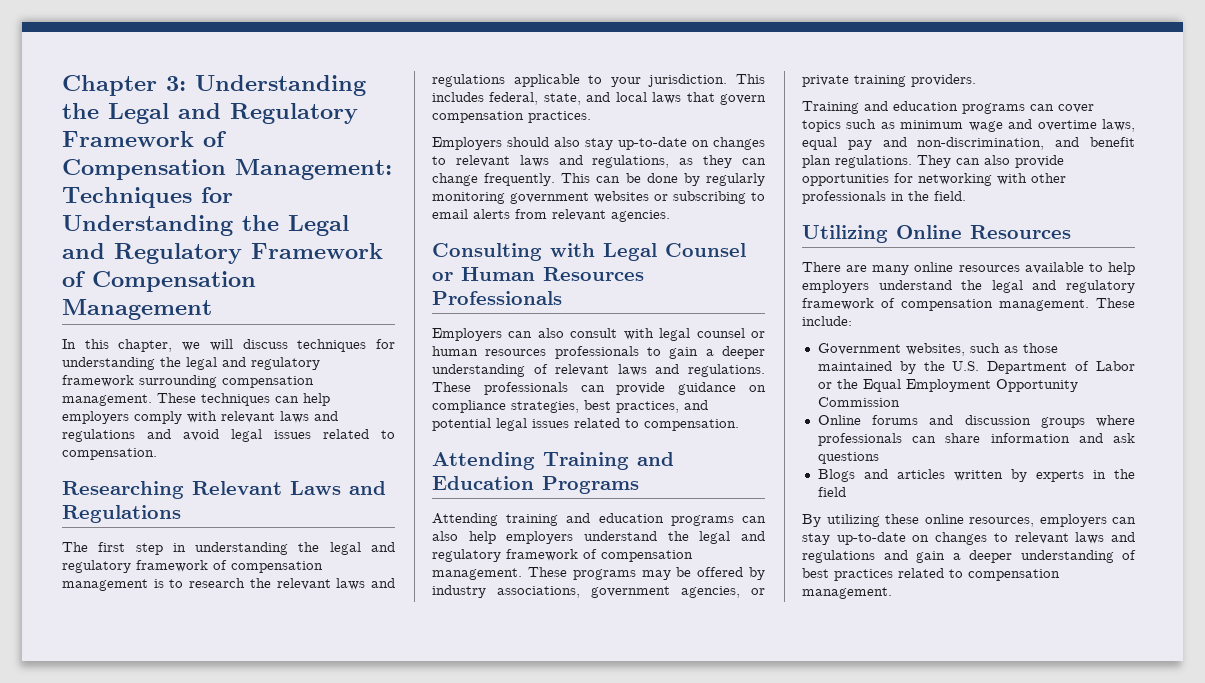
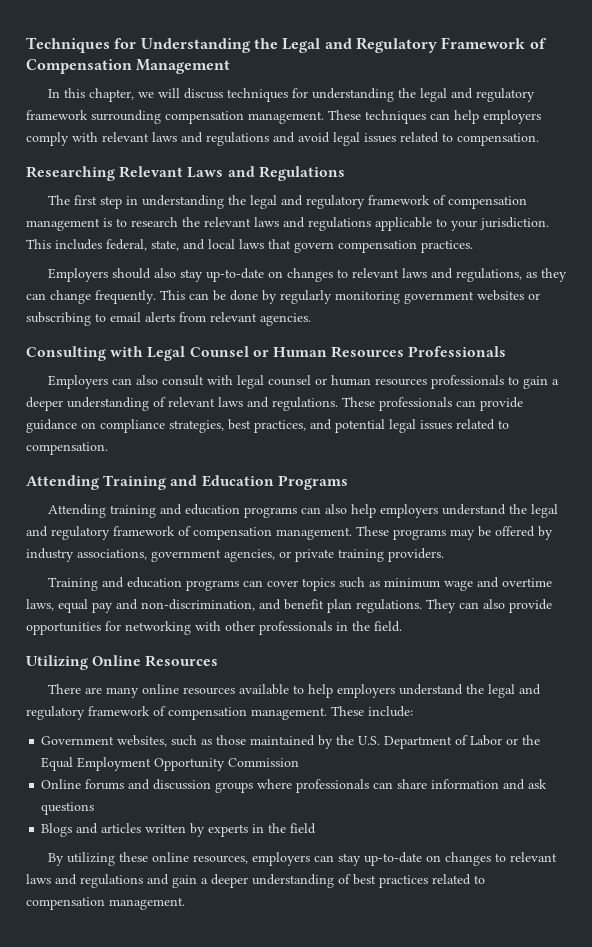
[62,75,366,96] [62,103,358,124] [62,131,227,147] [62,159,392,180] Chapter 3: Understanding the Legal and Regulatory Framework of Compensation Management: -> (26, 45) none

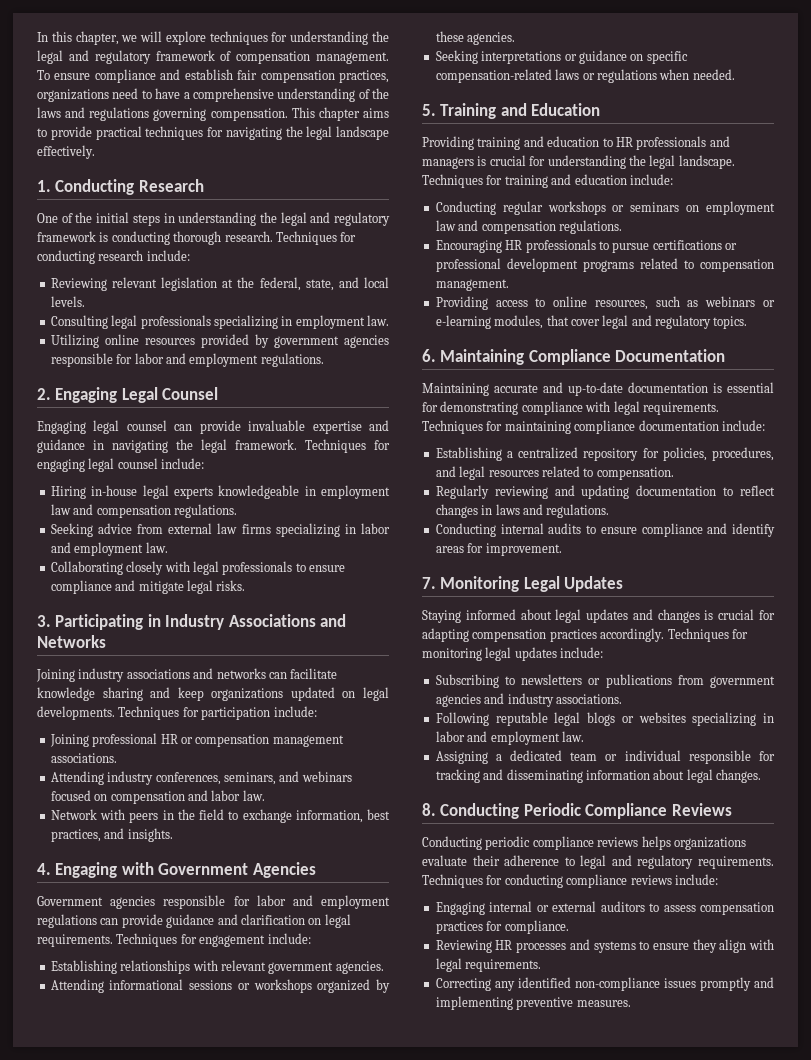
[26,37,547,53] [26,59,231,74] Techniques for Understanding the Legal and Regulatory Framework of Compensation Management // -> (37, 37) none
[183,88,223,99] discuss -> [165,31,206,45] explore
[91,110,541,124] [26,132,539,146] [26,166,345,181] [47,195,122,209] surrounding compensation management. These techniques can help employers comply with relevant laws and regulations and avoid legal issues related to compensation. // Researching Relevant Laws and Regulations // The first step -> [220,51,389,64] [37,69,389,83] [37,88,389,102] [37,107,389,121] [37,126,389,140] [37,145,95,159] [37,179,204,195] [37,212,160,226] of compensation management. To ensure compliance and establish fair compensation practices, organizations need to have a comprehensive understanding of the laws and regulations governing compensation. This chapter aims to provide practical techniques for navigating the legal landscape effectively. // 1. Conducting Research // One of the initial steps
[432,195,527,209] [26,217,549,231] [26,239,473,253] [47,268,567,282] [26,290,540,304] [26,312,311,326] [26,346,507,361] [47,375,559,389] [26,397,523,411] [26,419,509,433] [26,442,108,455] [26,475,348,490] [47,504,558,518] [26,526,553,540] [26,548,444,562] [47,577,552,591] [26,599,552,613] [26,621,402,635] [26,655,219,670] [47,684,541,698] [26,706,413,720] [41,735,541,749] [41,757,300,771] [41,779,548,793] [41,802,95,815] [41,823,317,837] [47,852,557,866] [26,874,485,888] [26,897,185,910] of compensation management is to research the relevant laws and regulations applicable to your jurisdiction. This includes federal, state, and local laws that govern compensation practices. // Employers should also stay up-to-date on changes to relevant laws and regulations, as they can change frequently. This can be done by regularly monitoring government websites or subscribing to email alerts from relevant agencies. // Consulting with Legal Counsel or Human Resources Professionals // Employers can also consult with legal counsel or human resources professionals to gain a deeper understanding of relevant laws and regulations. These professionals can provide guidance on compliance strategies, best practices, and potential legal issues related to compensation. // Attending Training and Education Programs // Attending training and education programs can also help employers understand the legal and regulatory framework of compensation management. These programs may be offered by industry associations, government agencies, or private training providers. // Training and education programs can cover topics such as minimum wage and overtime laws, equal pay and non-discrimination, and benefit plan regulations. They can also provide opportunities for networking with other professionals in the field. // Utilizing Online Resources // There are many online resources available to help employers understand the legal and regulatory framework of compensation management. These include: // Government websites, such as those maintained by the U.S. Department of Labor or the Equal Employment Opportunity Commission // Online forums and discussion groups where professionals can share information and ask questions // Blogs and articles written by experts in the field // By utilizing these online resources, employers can stay up-to-date on changes to relevant laws and regulations and gain a deeper understanding of best practices related to compensation management. -> [99,231,357,245] [37,250,190,264] [50,277,389,291] [50,296,85,307] [50,315,389,329] [50,334,389,348] [50,353,324,367] [37,387,219,403] [37,420,389,434] [37,439,390,453] [37,458,205,472] [50,485,390,499] [50,504,237,518] [50,523,390,537] [50,542,168,556] [50,561,345,575] [50,580,246,594] [37,614,347,630] [37,635,106,648] [36,668,338,682] [37,687,389,701] [37,706,317,720] [49,733,344,747] [50,753,117,763] [50,771,352,785] [50,790,265,804] [50,809,390,823] [50,828,173,842] [37,862,316,878] [37,895,390,909] [37,914,351,928] [37,933,311,947] [50,960,384,974] [50,979,390,993] [435,31,516,45] [435,50,688,64] [435,69,735,83] [422,103,601,119] [422,136,730,150] [422,155,735,169] [422,174,673,188] [435,201,775,215] [435,220,622,234] [435,239,737,253] [435,258,774,272] [435,279,509,291] [435,296,775,310] [435,315,748,329] [422,349,726,365] [422,382,774,396] [422,401,719,415] [422,420,765,434] [435,447,774,461] [435,466,674,480] [435,485,775,499] [435,504,610,518] [435,523,775,537] [435,543,562,556] [422,576,624,592] [422,609,775,623] [422,628,748,642] [422,647,604,661] [435,674,775,688] [435,693,622,707] [435,712,774,726] [435,731,584,745] [435,750,775,764] [435,769,761,783] [422,803,732,819] [422,836,746,850] [422,855,774,869] [422,874,718,888] [435,901,774,915] [435,920,569,934] [435,939,775,953] [435,958,542,972] [435,977,774,991] [435,996,631,1010] is conducting thorough research. Techniques for conducting research include: // Reviewing relevant legislation at the federal, state, and local levels. // Consulting legal professionals specializing in employment law. // Utilizing online resources provided by government agencies responsible for labor and employment regulations. // 2. Engaging Legal Counsel // Engaging legal counsel can provide invaluable expertise and guidance in navigating the legal framework. Techniques for engaging legal counsel include: // Hiring in-house legal experts knowledgeable in employment law and compensation regulations. // Seeking advice from external law firms specializing in labor and employment law. // Collaborating closely with legal professionals to ensure compliance and mitigate legal risks. // 3. Participating in Industry Associations and Networks // Joining industry associations and networks can facilitate knowledge sharing and keep organizations updated on legal developments. Techniques for participation include: // Joining professional HR or compensation management associations. // Attending industry conferences, seminars, and webinars focused on compensation and labor law. // Network with peers in the field to exchange information, best practices, and insights. // 4. Engaging with Government Agencies // Government agencies responsible for labor and employment regulations can provide guidance and clarification on legal requirements. Techniques for engagement include: // Establishing relationships with relevant government agencies. // Attending informational sessions or workshops organized by these agencies. // Seeking interpretations or guidance on specific compensation-related laws or regulations when needed. // 5. Training and Education // Providing training and education to HR professionals and managers is crucial for understanding the legal landscape. Techniques for training and education include: // Conducting regular workshops or seminars on employment law and compensation regulations. // Encouraging HR professionals to pursue certifications or professional development programs related to compensation management. // Providing access to online resources, such as webinars or e-learning modules, that cover legal and regulatory topics. // 6. Maintaining Compliance Documentation // Maintaining accurate and up-to-date documentation is essential for demonstrating compliance with legal requirements. Techniques for maintaining compliance documentation include: // Establishing a centralized repository for policies, procedures, and legal resources related to compensation. // Regularly reviewing and updating documentation to reflect changes in laws and regulations. // Conducting internal audits to ensure compliance and identify areas for improvement. // 7. Monitoring Legal Updates // Staying informed about legal updates and changes is crucial for adapting compensation practices accordingly. Techniques for monitoring legal updates include: // Subscribing to newsletters or publications from government agencies and industry associations. // Following reputable legal blogs or websites specializing in labor and employment law. // Assigning a dedicated team or individual responsible for tracking and disseminating information about legal changes. // 8. Conducting Periodic Compliance Reviews // Conducting periodic compliance reviews helps organizations evaluate their adherence to legal and regulatory requirements. Techniques for conducting compliance reviews include: // Engaging internal or external auditors to assess compensation practices for compliance. // Reviewing HR processes and systems to ensure they align with legal requirements. // Correcting any identified non-compliance issues promptly and implementing preventive measures.

